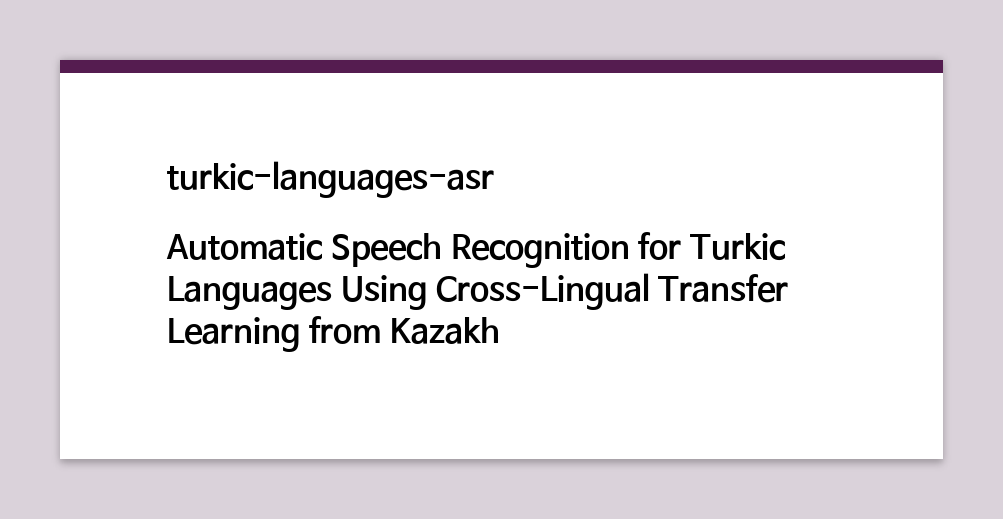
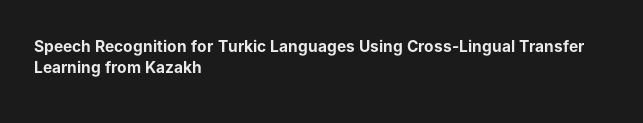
[167,161,494,198] [166,233,322,261] turkic-languages-asr // Automatic -> (34, 48) none

